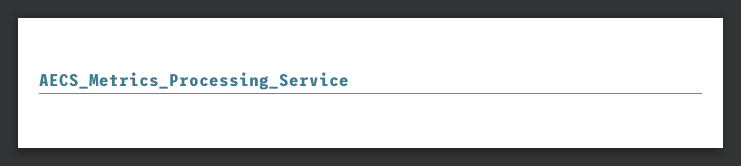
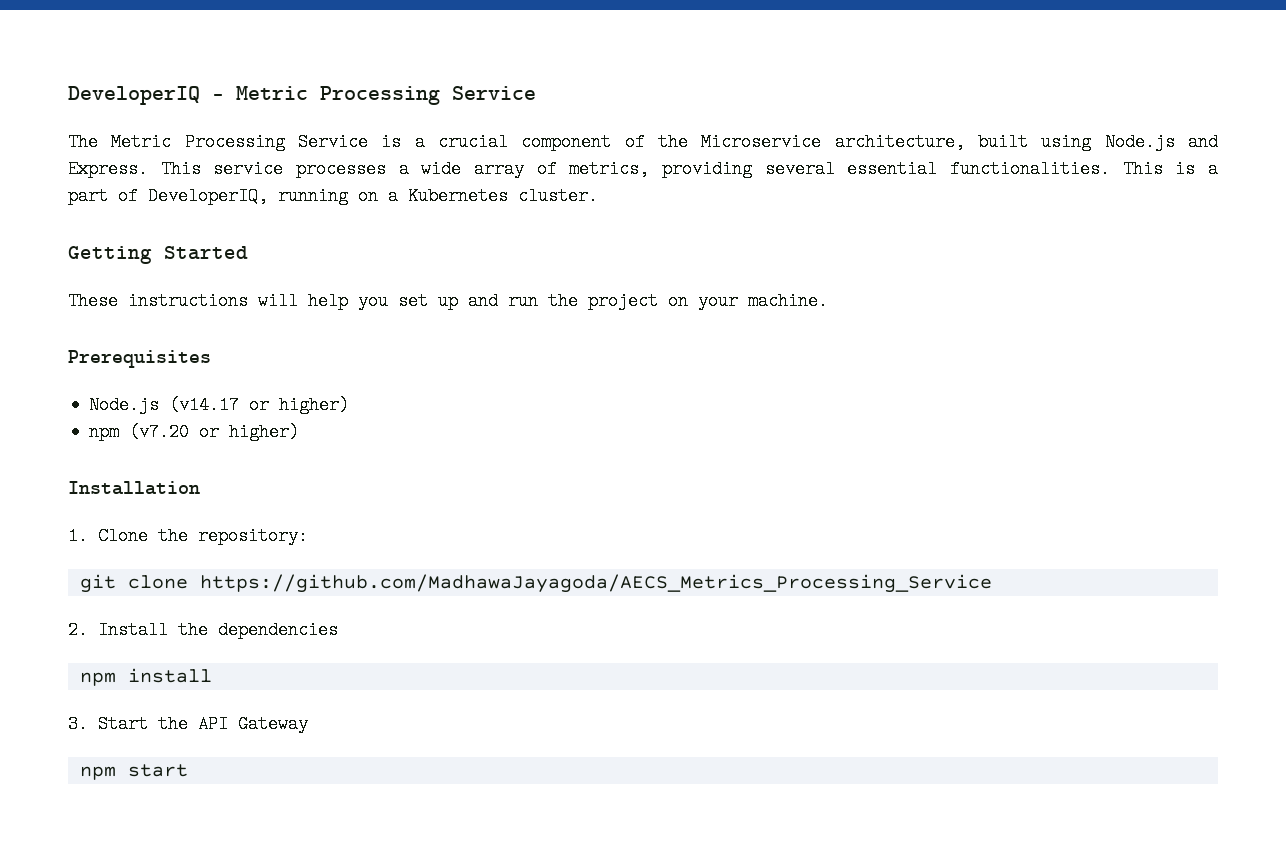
[39,72,349,90] AECS_Metrics_Processing_Service -> [68,86,536,105] [68,133,1218,151] [68,160,1219,178] [68,187,598,205] [68,246,248,264] [68,292,828,310] [68,350,211,368] [89,396,350,414] [89,423,300,441] [68,481,200,495] [68,527,308,545] [79,574,992,593] [68,621,338,639] [79,668,212,686] [68,715,308,733] [79,764,188,780] DeveloperIQ - Metric Processing Service // The Metric Processing Service is a crucial component of the Microservice architecture, built using Node.js and Express. This service processes a wide array of metrics, providing several essential functionalities. This is a part of DeveloperIQ, running on a Kubernetes cluster. // Getting Started // These instructions will help you set up and run the project on your machine. // Prerequisites // Node.js (v14.17 or higher) // npm (v7.20 or higher) // Installation // 1. Clone the repository: // git clone https://github.com/MadhawaJayagoda/AECS_Metrics_Processing_Service // 2. Install the dependencies // npm install // 3. Start the API Gateway // npm start

